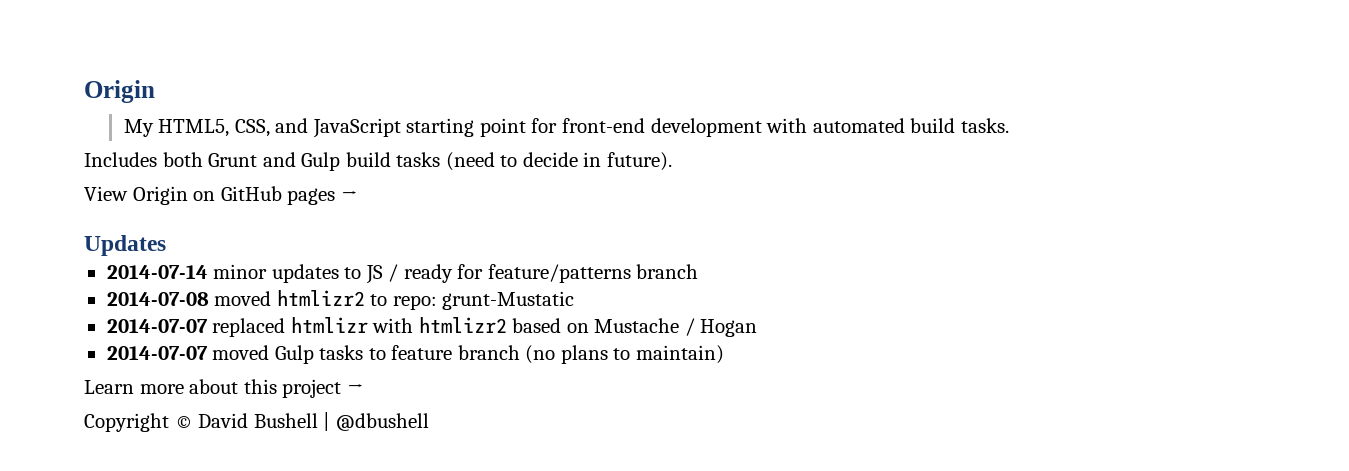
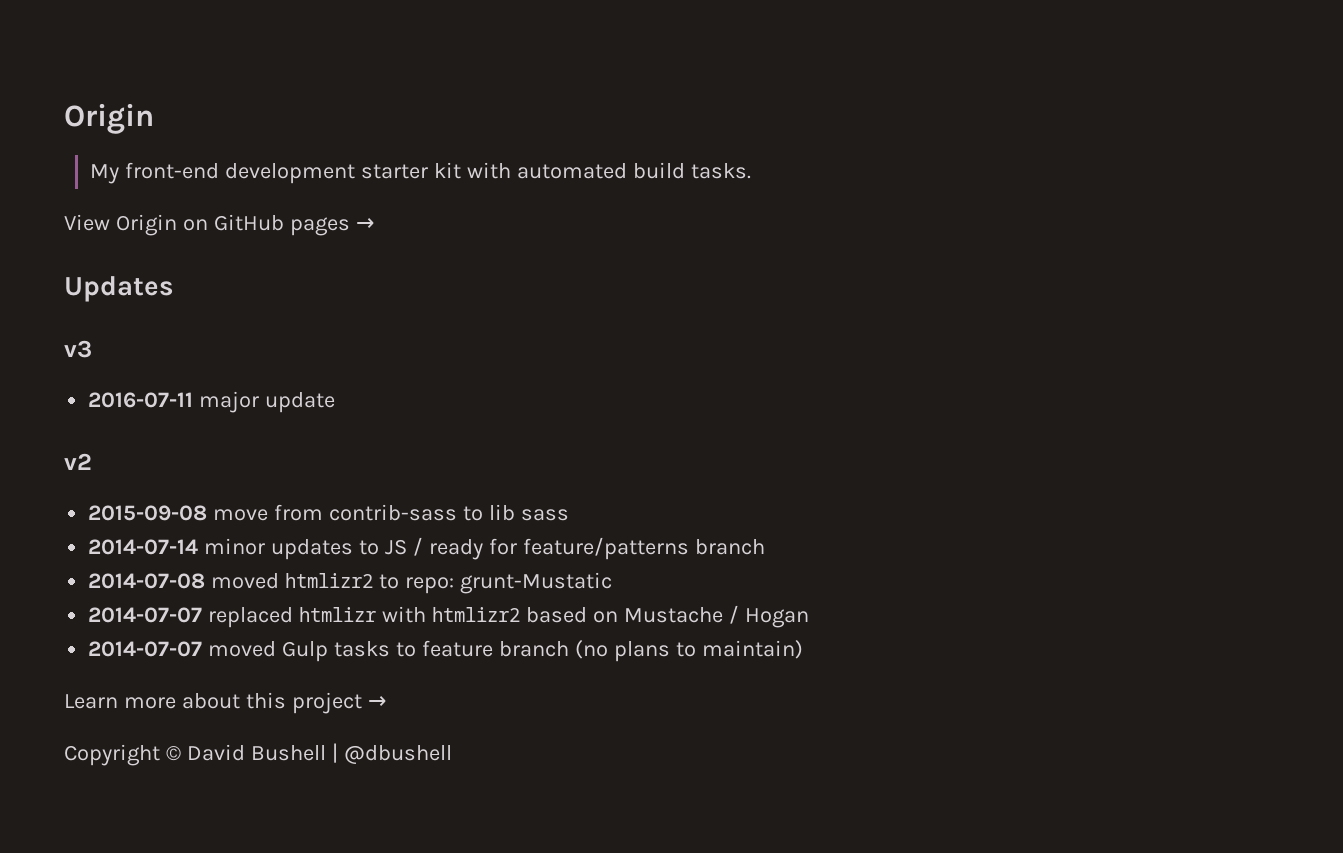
[158,118,1009,138] [84,152,672,171] HTML5, CSS, and JavaScript starting point for front-end development with automated build tasks. // Includes both Grunt and Gulp build tasks (need to decide in future). -> [125,162,751,184] front-end development starter kit with automated build tasks.
(166, 245) none -> [64,340,92,358] [88,391,336,413] [64,453,92,470] [88,504,569,521] // v3 // 2016-07-11 major update // v2 // 2015-09-08 move from contrib-sass to lib sass

